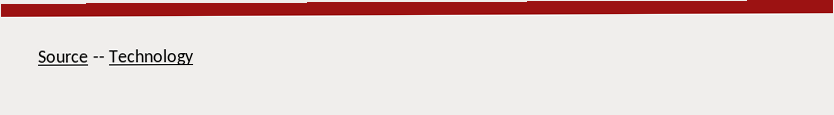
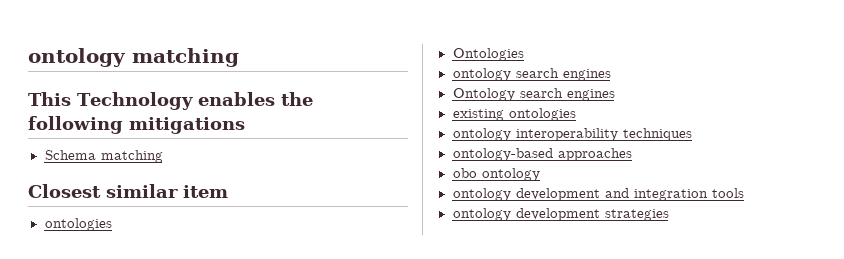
[37,49,196,66] Source -- Technology -> [28,48,239,67] [28,92,313,110] [28,116,245,134] [44,150,163,163] [28,184,228,198] [44,218,112,231] [452,48,524,61] [452,68,611,81] [452,88,615,101] [452,108,576,121] [452,128,692,141] [452,148,632,161] [452,168,540,181] [452,188,744,201] [452,208,669,221] ontology matching // This Technology enables the following mitigations // Schema matching // Closest similar item // ontologies // Ontologies // ontology search engines // Ontology search engines // existing ontologies // ontology interoperability techniques // ontology-based approaches // obo ontology // ontology development and integration tools // ontology development strategies

